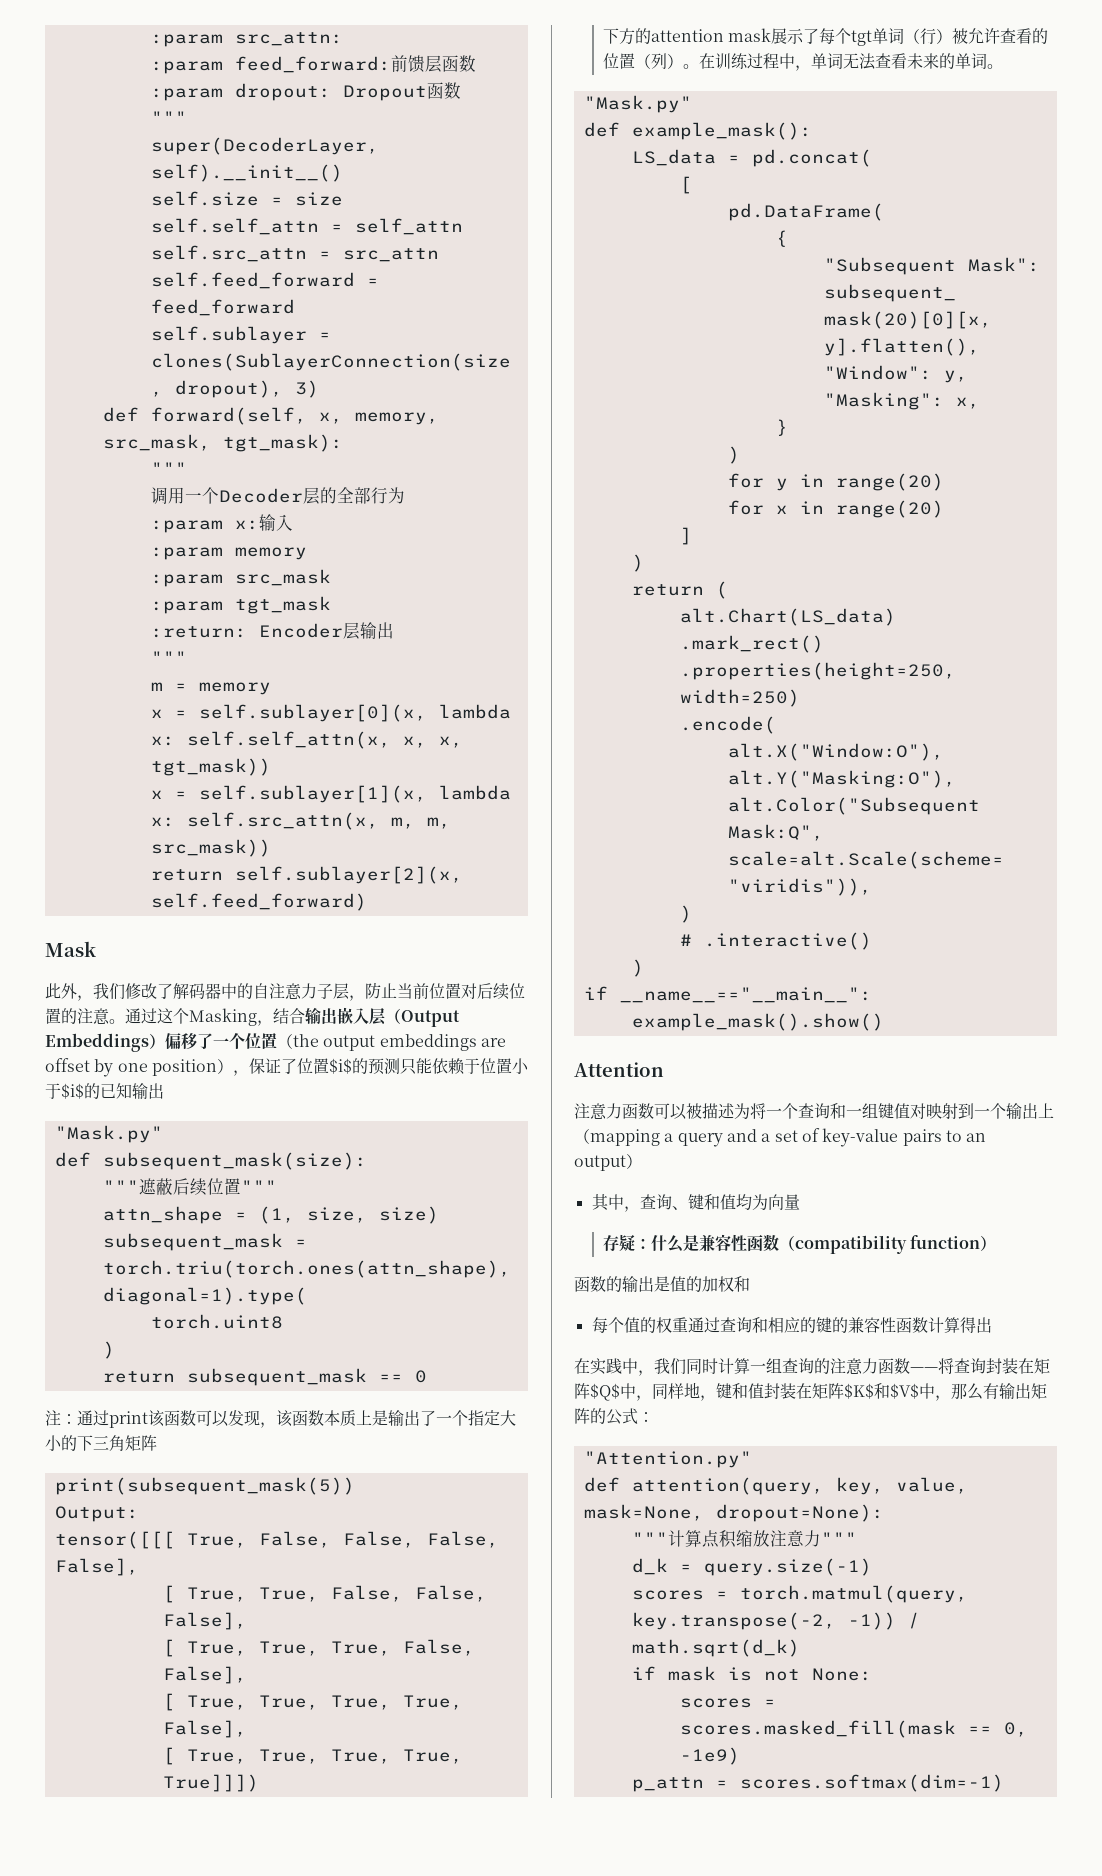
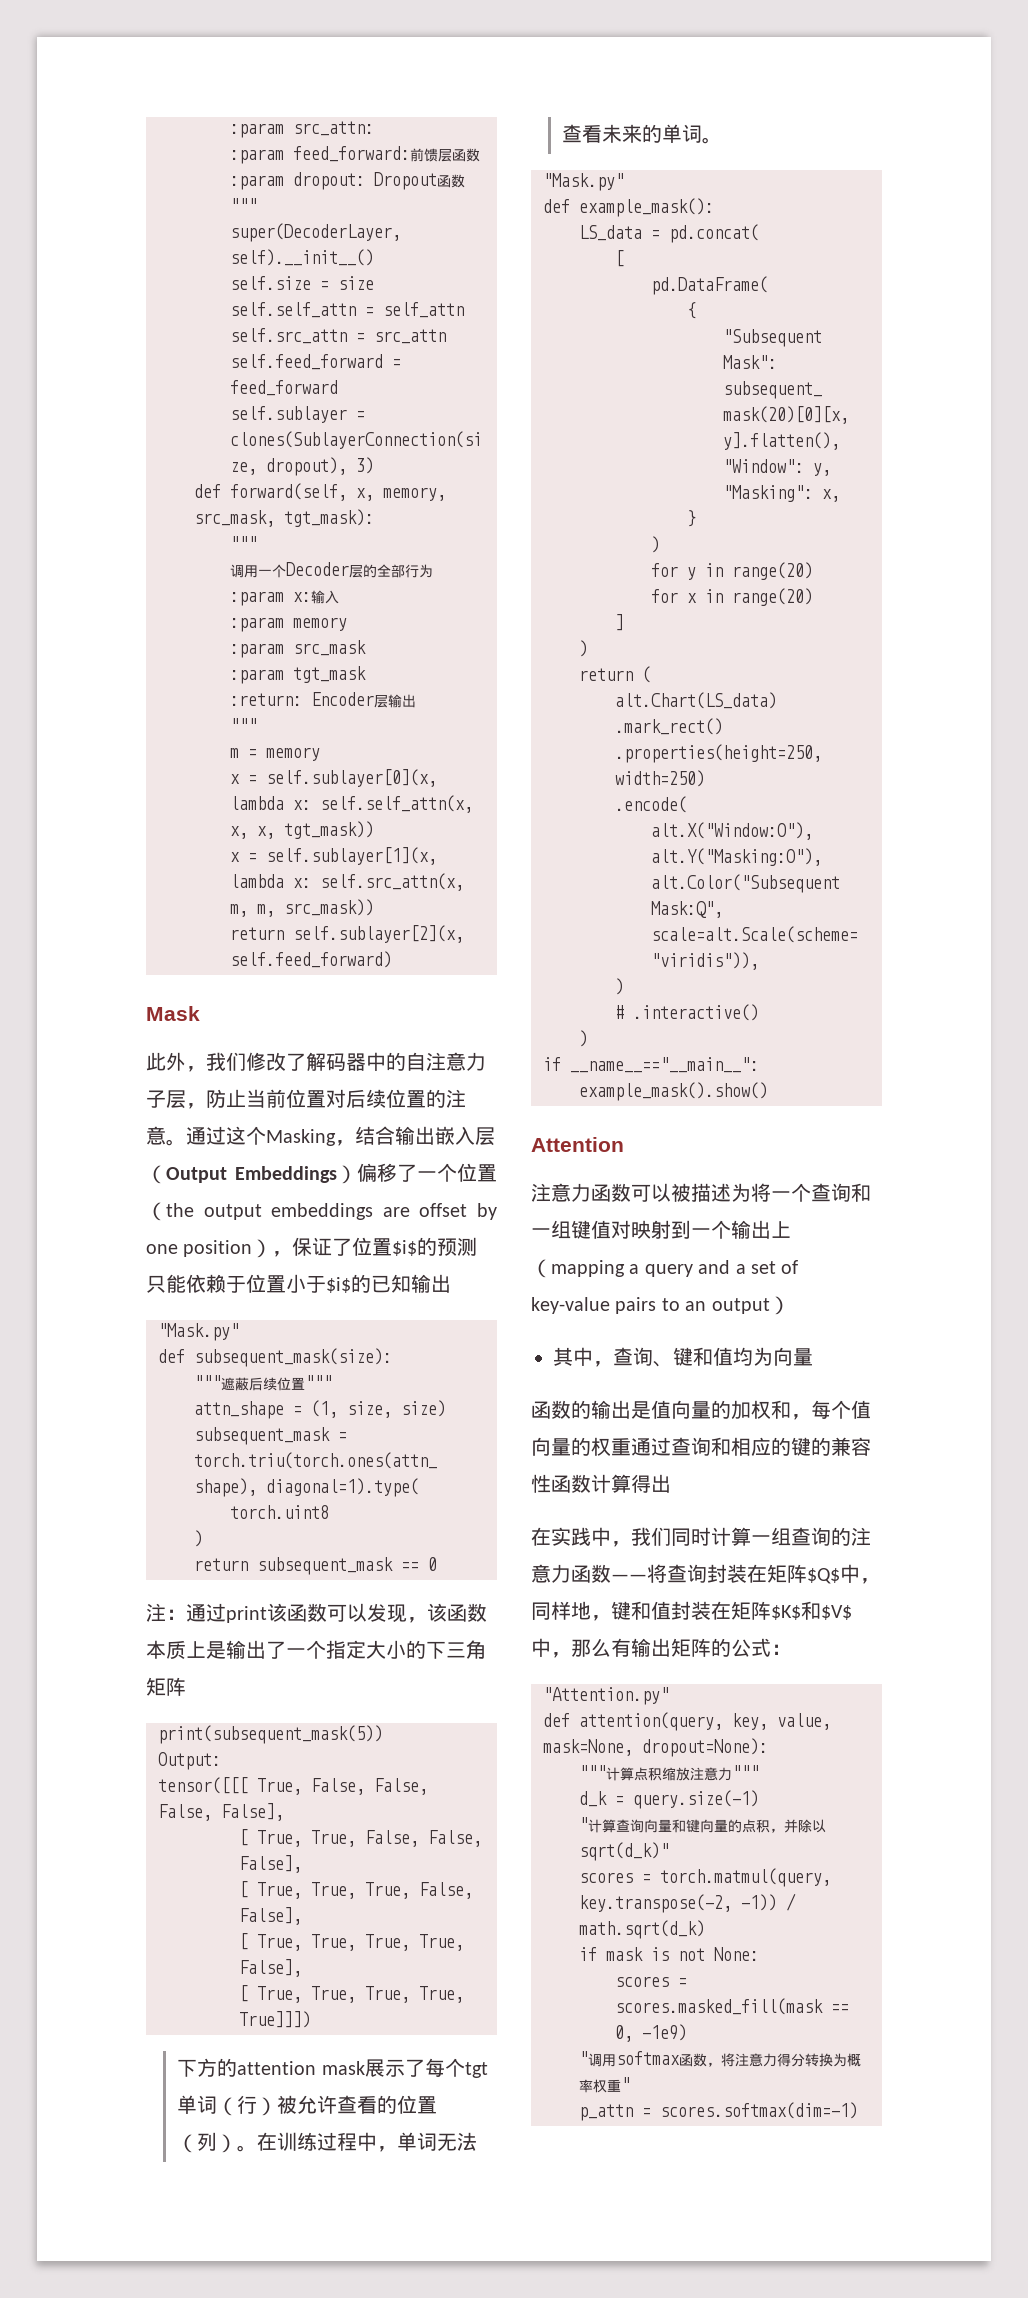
[602,1234,997,1254] // 存疑：什么是兼容性函数（compatibility function） -> (813, 1357) none
(686, 1284) none -> [671,1400,711,1419] 向量
[591,1317,640,1334] // 每个值 -> [791,1400,871,1420] [531,1437,571,1456] ，每个值向量
(872, 1567) none -> [579,1817,826,1833] [579,1842,669,1861] // "计算查询向量和键向量的点积，并除以sqrt(d_k)"
(740, 1756) none -> [579,2051,861,2067] [579,2077,630,2093] // "调用softmax函数，将注意力得分转换为概率权重"

